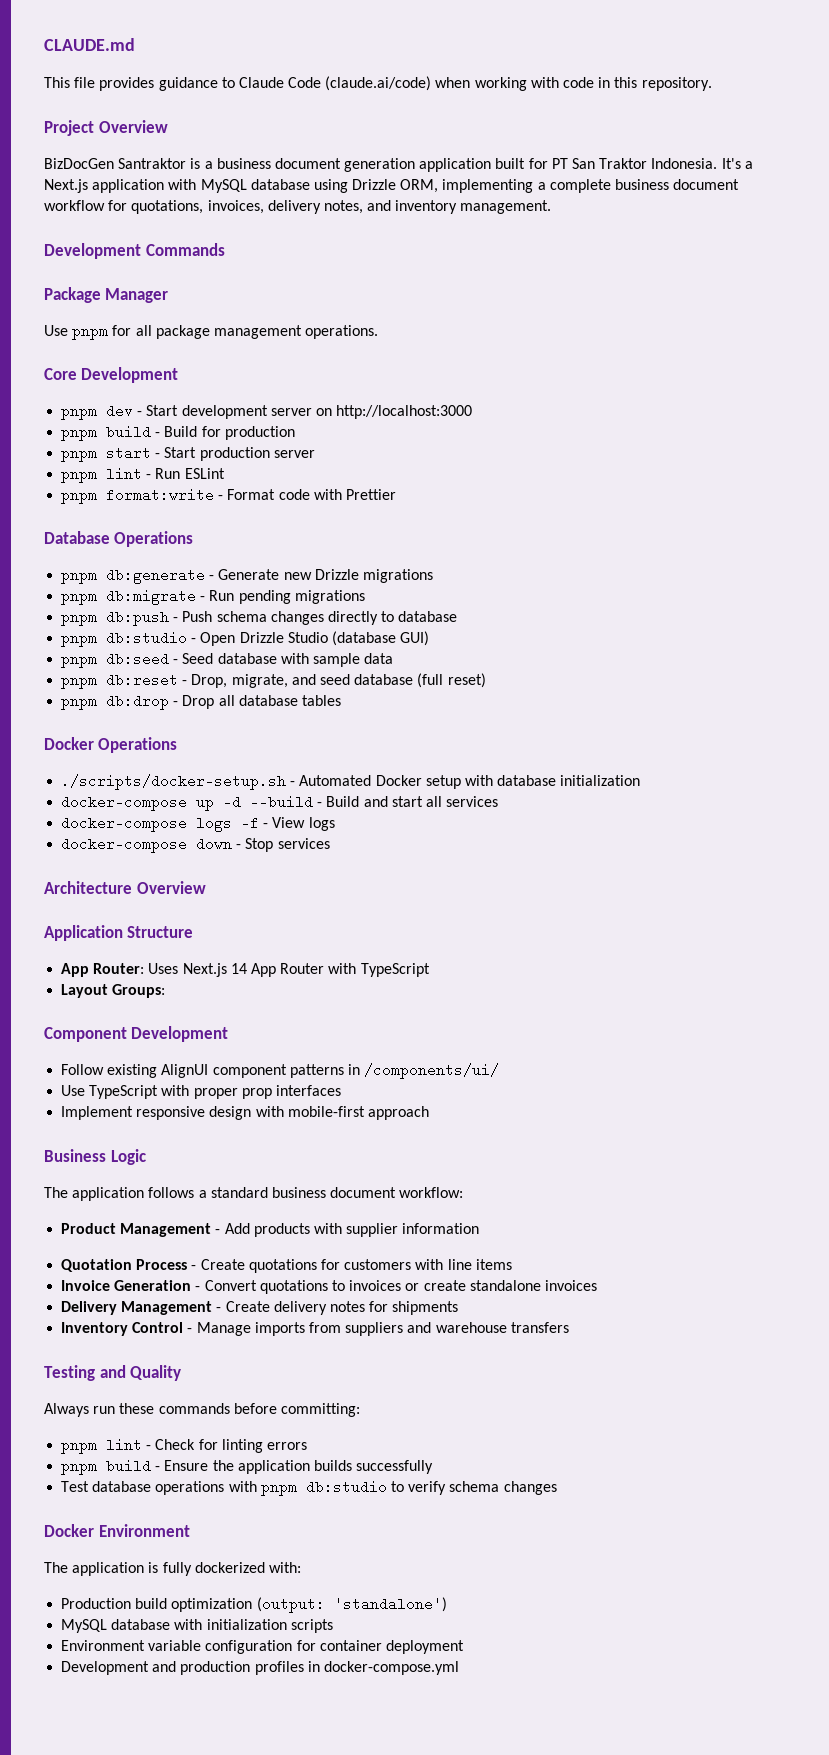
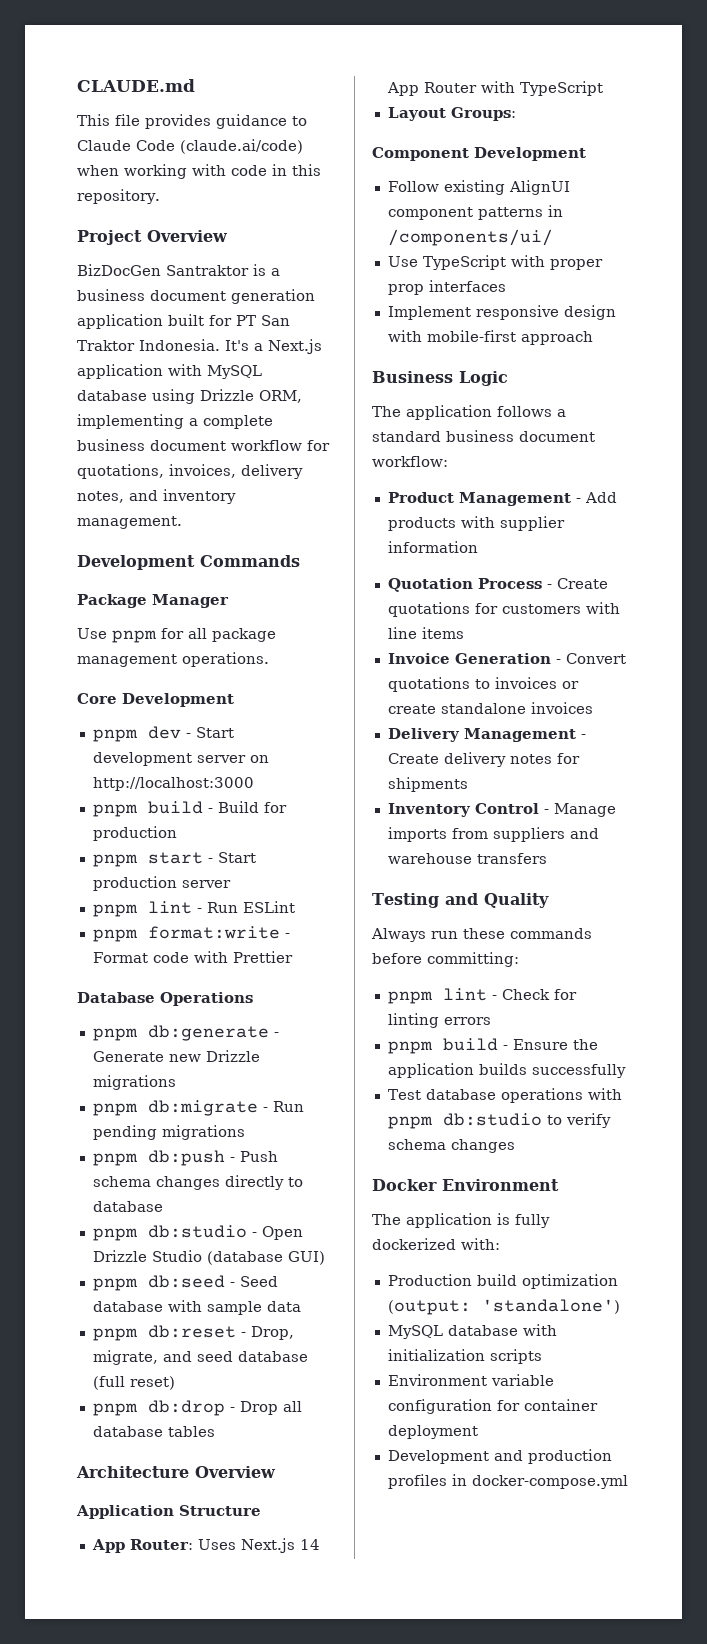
[44,737,178,753] [61,774,641,790] [61,795,499,811] [61,816,335,832] [61,837,330,853] // Docker Operations // ./scripts/docker-setup.sh - Automated Docker setup with database initialization // docker-compose up -d --build - Build and start all services // docker-compose logs -f - View logs // docker-compose down - Stop services -> (215, 1431) none

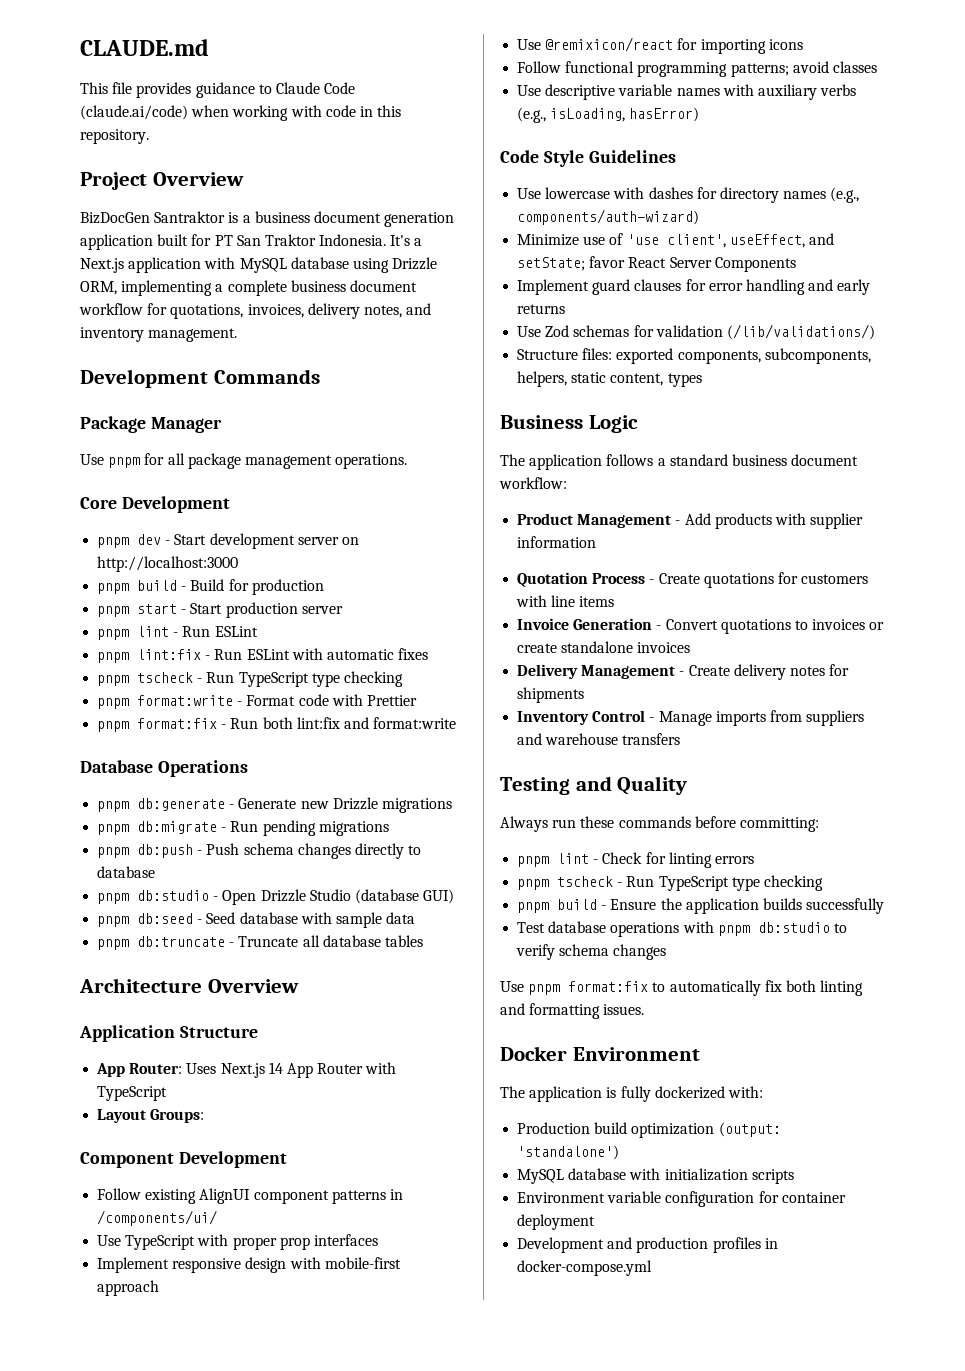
(295, 907) none -> [97,648,429,663] [97,671,403,687] // pnpm lint:fix - Run ESLint with automatic fixes // pnpm tscheck - Run TypeScript type checking
(293, 957) none -> [97,717,457,732] // pnpm format:fix - Run both lint:fix and format:write
[147,1325,294,1340] [92,1350,308,1365] [92,1376,175,1390] [92,1400,278,1416] db:reset - Drop, migrate, and seed database (full reset) // pnpm db:drop - Drop -> [137,936,299,947] db:truncate - Truncate
(593, 338) none -> [517,37,803,54] [517,61,877,77] [517,84,857,100] [517,107,700,123] [500,150,676,167] [517,187,860,203] [517,209,700,225] [517,233,834,248] [517,256,796,272] [517,279,871,295] [517,304,566,314] [517,324,875,340] [517,348,871,364] [517,371,702,387] // Use @remixicon/react for importing icons // Follow functional programming patterns; avoid classes // Use descriptive variable names with auxiliary verbs (e.g., isLoading, hasError) // Code Style Guidelines // Use lowercase with dashes for directory names (e.g., components/auth-wizard) // Minimize use of 'use client', useEffect, and setState; favor React Server Components // Implement guard clauses for error handling and early returns // Use Zod schemas for validation (/lib/validations/) // Structure files: exported components, subcomponents, helpers, static content, types
(491, 1021) none -> [517,875,823,891] // pnpm tscheck - Run TypeScript type checking
(515, 1146) none -> [500,980,864,996] [500,1003,645,1019] // Use pnpm format:fix to automatically fix both linting and formatting issues.

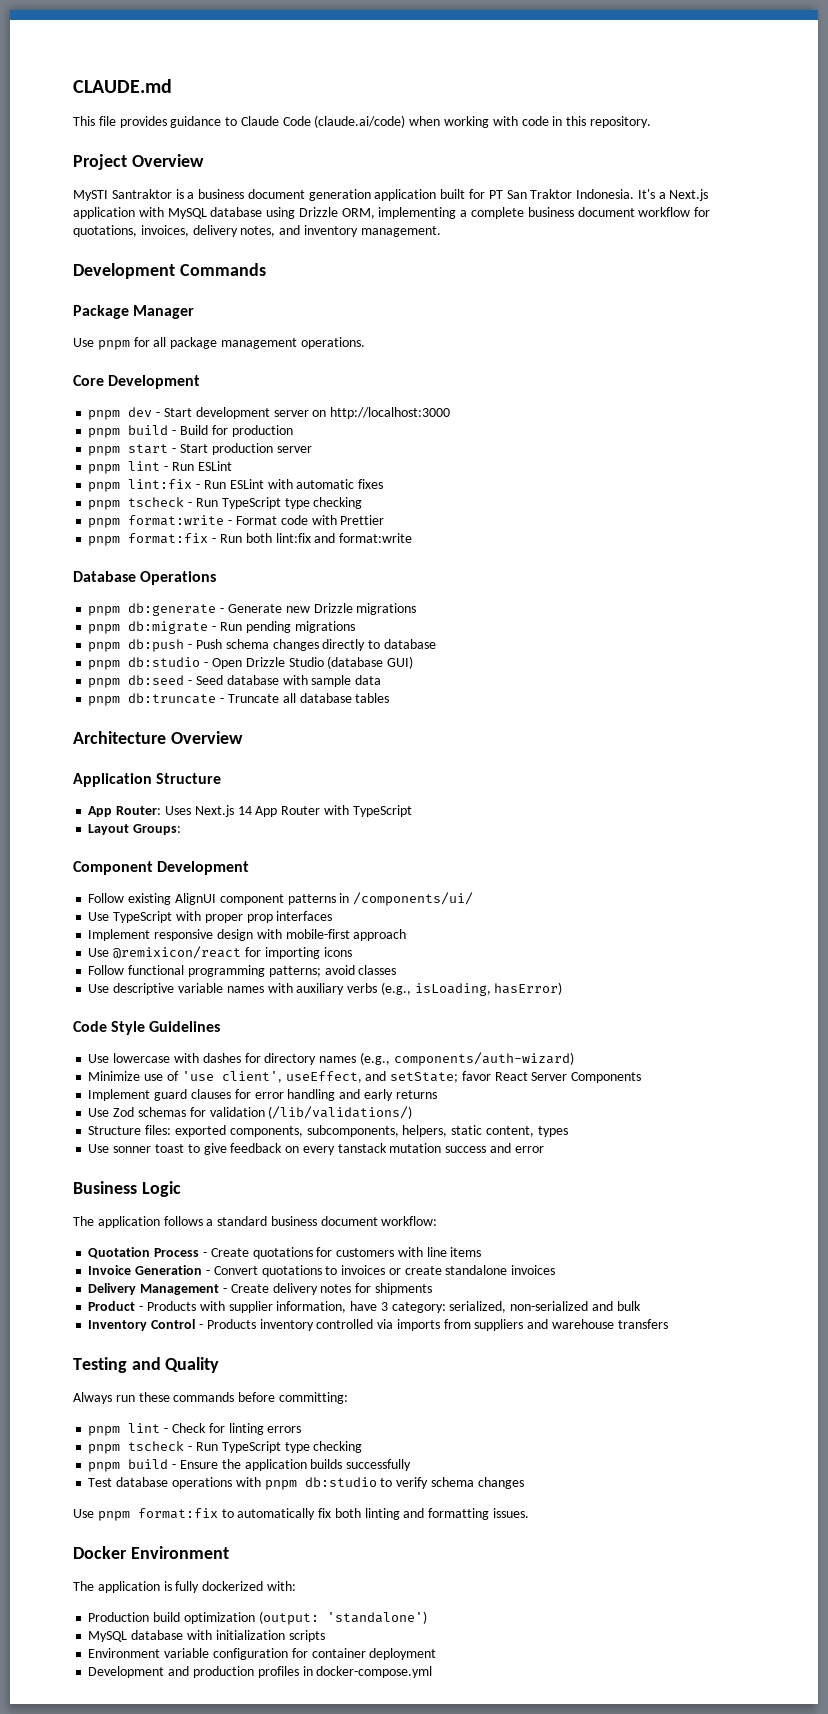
[80,212,150,224] BizDocGen -> [73,190,108,201] MySTI
(702, 380) none -> [88,1143,544,1155] // Use sonner toast to give feedback on every tanstack mutation success and error
[517,513,864,529] [517,536,597,548] // Product Management - Add products with supplier information -> (438, 1221) none
(585, 695) none -> [88,1301,641,1313] // Product - Products with supplier information, have 3 category: serialized, non-serialized and bulk
[658,711,712,726] Manage -> [206,1319,394,1331] Products inventory controlled via

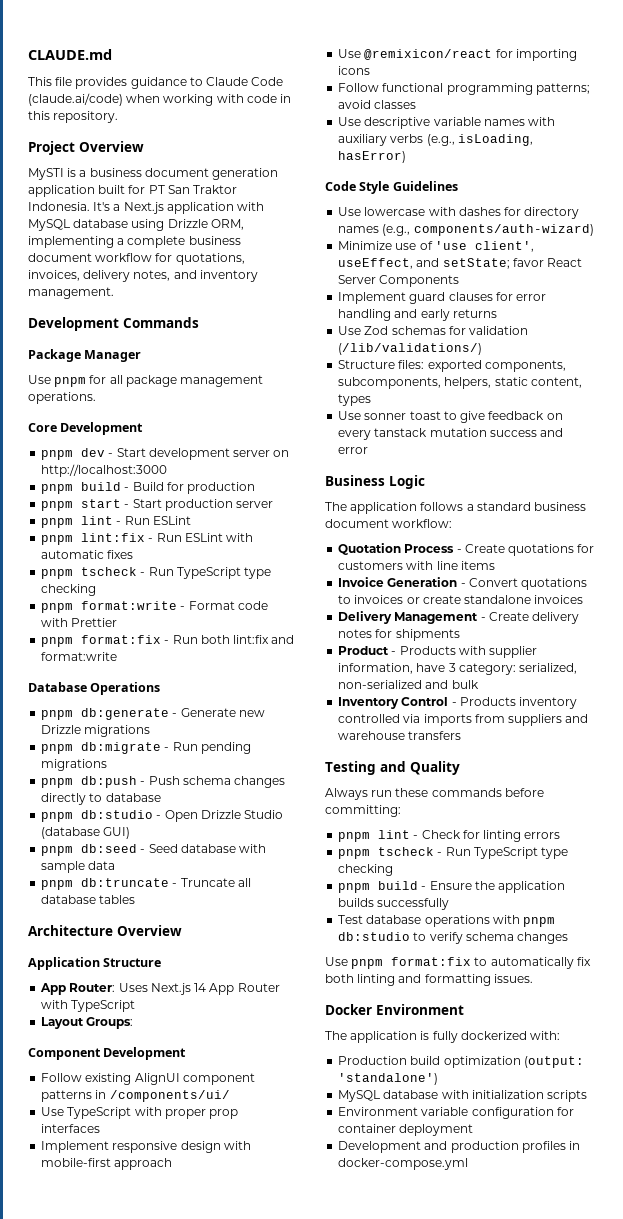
[111,189,172,199] Santraktor -> (64, 174) none

